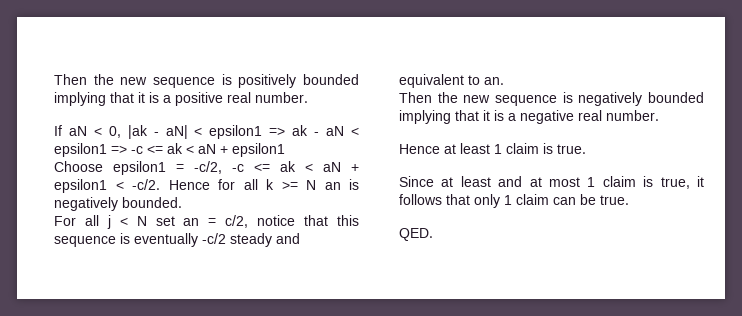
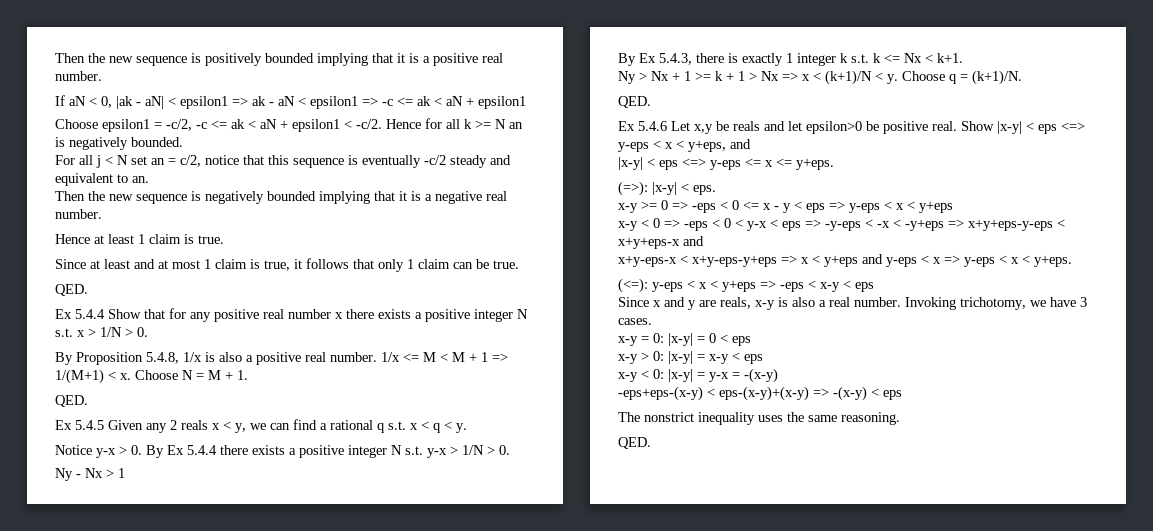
(433, 234) none -> [55,308,528,322] [55,327,148,337] [55,352,508,365] [55,369,248,384] [55,395,88,407] [55,419,467,433] [55,445,510,458] [55,468,125,481] [618,53,963,66] [618,70,1022,85] [618,96,651,108] [618,121,1085,134] [618,139,751,152] [618,157,834,170] [618,181,716,196] [618,200,953,213] [618,218,1065,231] [618,236,704,249] [618,254,1072,267] [618,278,874,293] [618,297,1087,310] [618,318,652,325] [618,333,751,346] [618,351,763,364] [618,368,778,383] [618,386,902,401] [618,412,900,425] [618,437,651,449] // Ex 5.4.4 Show that for any positive real number x there exists a positive integer N s.t. x > 1/N > 0. // By Proposition 5.4.8, 1/x is also a positive real number. 1/x <= M < M + 1 => 1/(M+1) < x. Choose N = M + 1. // QED. // Ex 5.4.5 Given any 2 reals x < y, we can find a rational q s.t. x < q < y. // Notice y-x > 0. By Ex 5.4.4 there exists a positive integer N s.t. y-x > 1/N > 0. // Ny - Nx > 1 // By Ex 5.4.3, there is exactly 1 integer k s.t. k <= Nx < k+1. // Ny > Nx + 1 >= k + 1 > Nx => x < (k+1)/N < y. Choose q = (k+1)/N. // QED. // Ex 5.4.6 Let x,y be reals and let epsilon>0 be positive real. Show |x-y| < eps <=> y-eps < x < y+eps, and // |x-y| < eps <=> y-eps <= x <= y+eps. // (=>): |x-y| < eps. // x-y >= 0 => -eps < 0 <= x - y < eps => y-eps < x < y+eps // x-y < 0 => -eps < 0 < y-x < eps => -y-eps < -x < -y+eps => x+y+eps-y-eps < x+y+eps-x and // x+y-eps-x < x+y-eps-y+eps => x < y+eps and y-eps < x => y-eps < x < y+eps. // (<=): y-eps < x < y+eps => -eps < x-y < eps // Since x and y are reals, x-y is also a real number. Invoking trichotomy, we have 3 cases. // x-y = 0: |x-y| = 0 < eps // x-y > 0: |x-y| = x-y < eps // x-y < 0: |x-y| = y-x = -(x-y) // -eps+eps-(x-y) < eps-(x-y)+(x-y) => -(x-y) < eps // The nonstrict inequality uses the same reasoning. // QED.

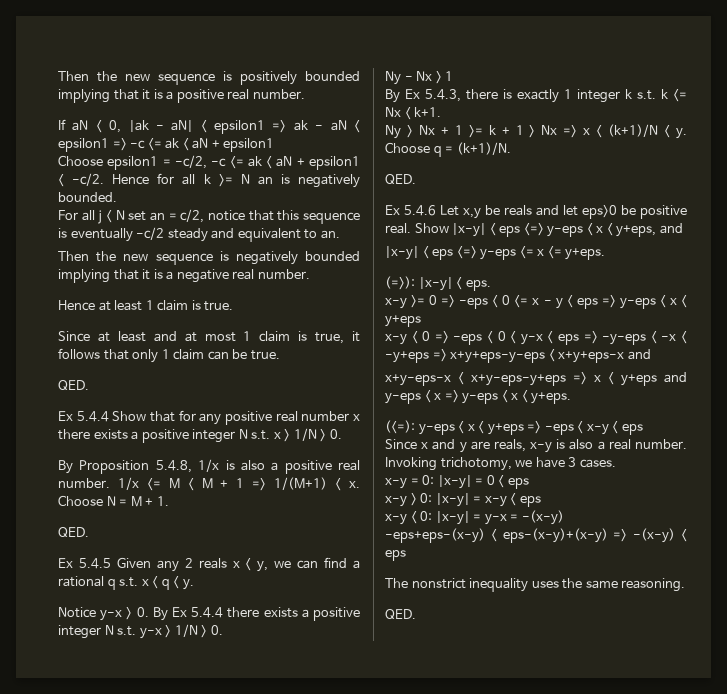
[806,121,862,134] epsilon>0 -> [582,205,617,219] eps>0

